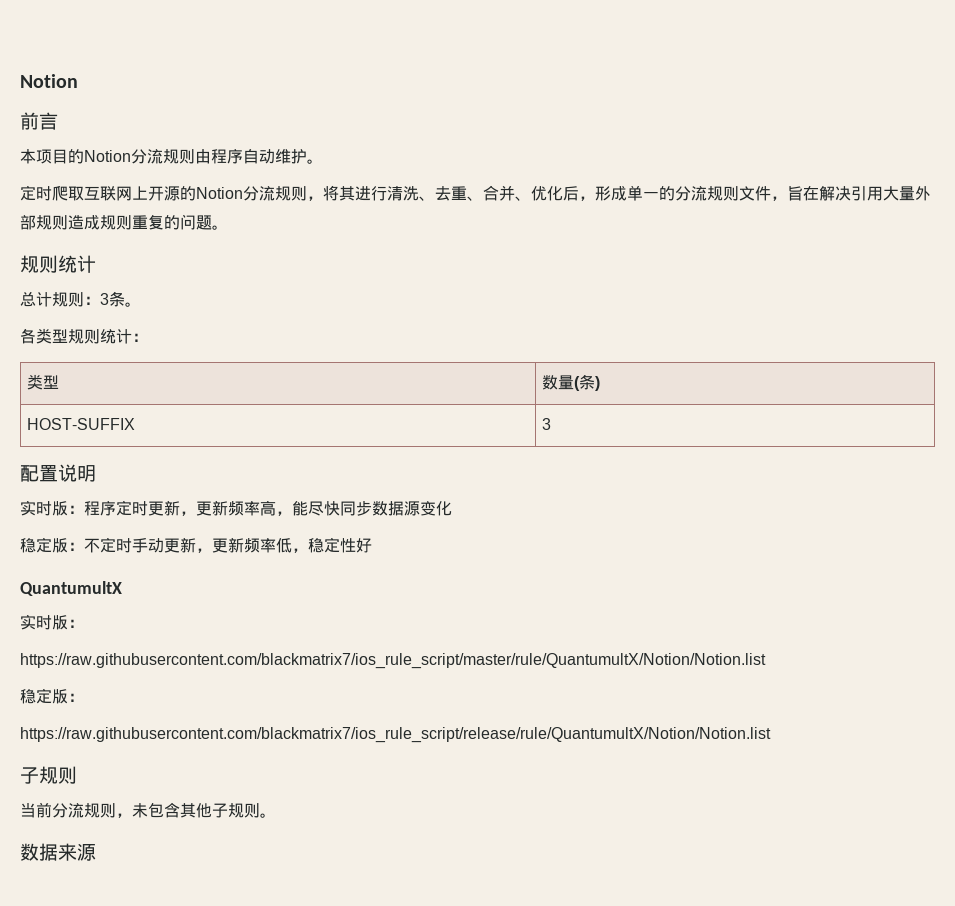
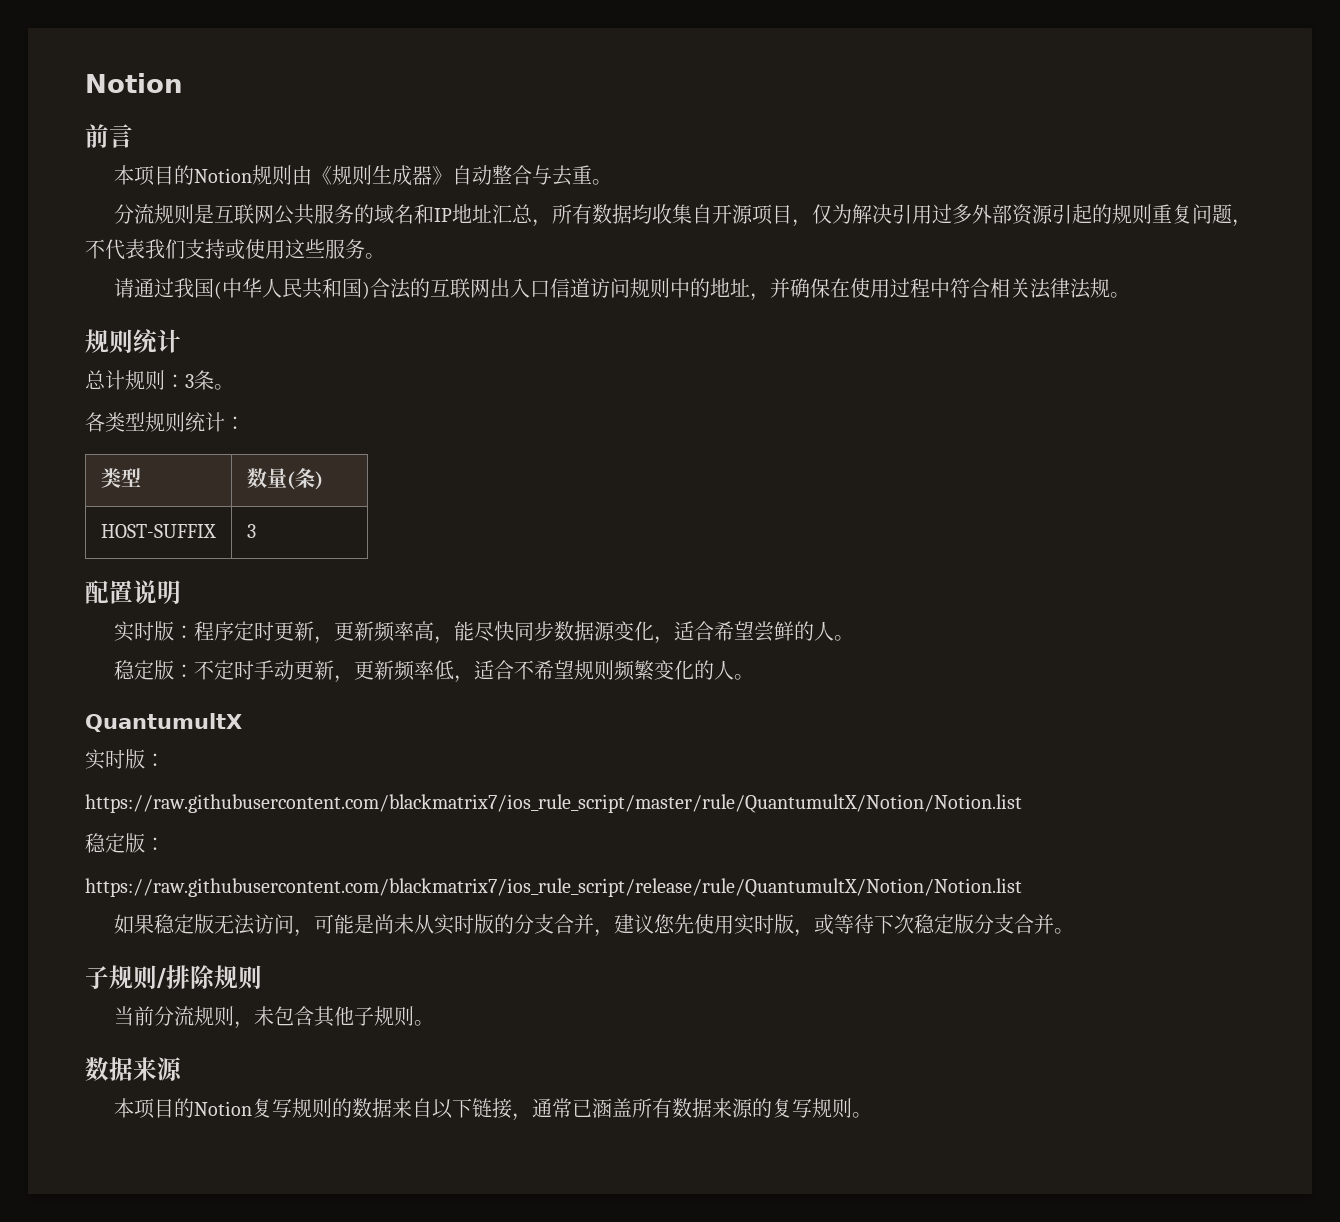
[131,149,323,164] [20,185,931,201] [20,214,212,230] 分流规则由程序自动维护。 // 定时爬取互联网上开源的Notion分流规则，将其进行清洗、去重、合并、优化后，形成单一的分流规则文件，旨在解决引用大量外部规则造成规则重复的问题 -> [251,165,612,186] [113,204,1252,227] [85,239,385,260] [113,278,1110,301] 规则由《规则生成器》自动整合与去重。 // 分流规则是互联网公共服务的域名和IP地址汇总，所有数据均收集自开源项目，仅为解决引用过多外部资源引起的规则重复问题，不代表我们支持或使用这些服务。 // 请通过我国(中华人民共和国)合法的互联网出入口信道访问规则中的地址，并确保在使用过程中符合相关法律法规
(452, 508) none -> [653,621,854,644] ，适合希望尝鲜的人。
[308,537,372,553] 稳定性好 -> [473,660,754,681] 适合不希望规则频繁变化的人。
[20,766,77,784] // 子规则 -> [113,914,1074,937] [85,965,262,990] // 如果稳定版无法访问，可能是尚未从实时版的分支合并，建议您先使用实时版，或等待下次稳定版分支合并。 // 子规则/排除规则
(96, 852) none -> [113,1098,872,1121] // 本项目的Notion复写规则的数据来自以下链接，通常已涵盖所有数据来源的复写规则。

